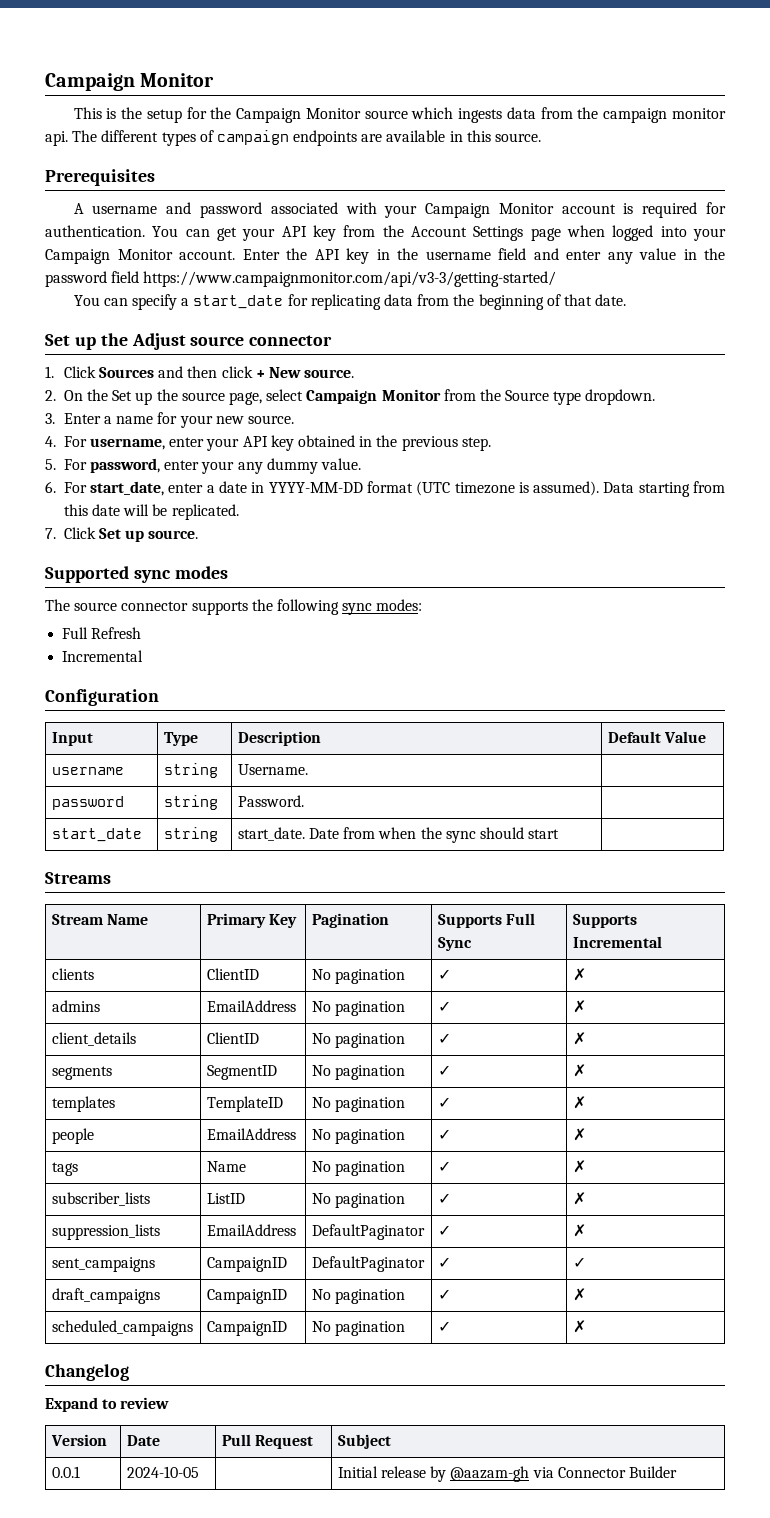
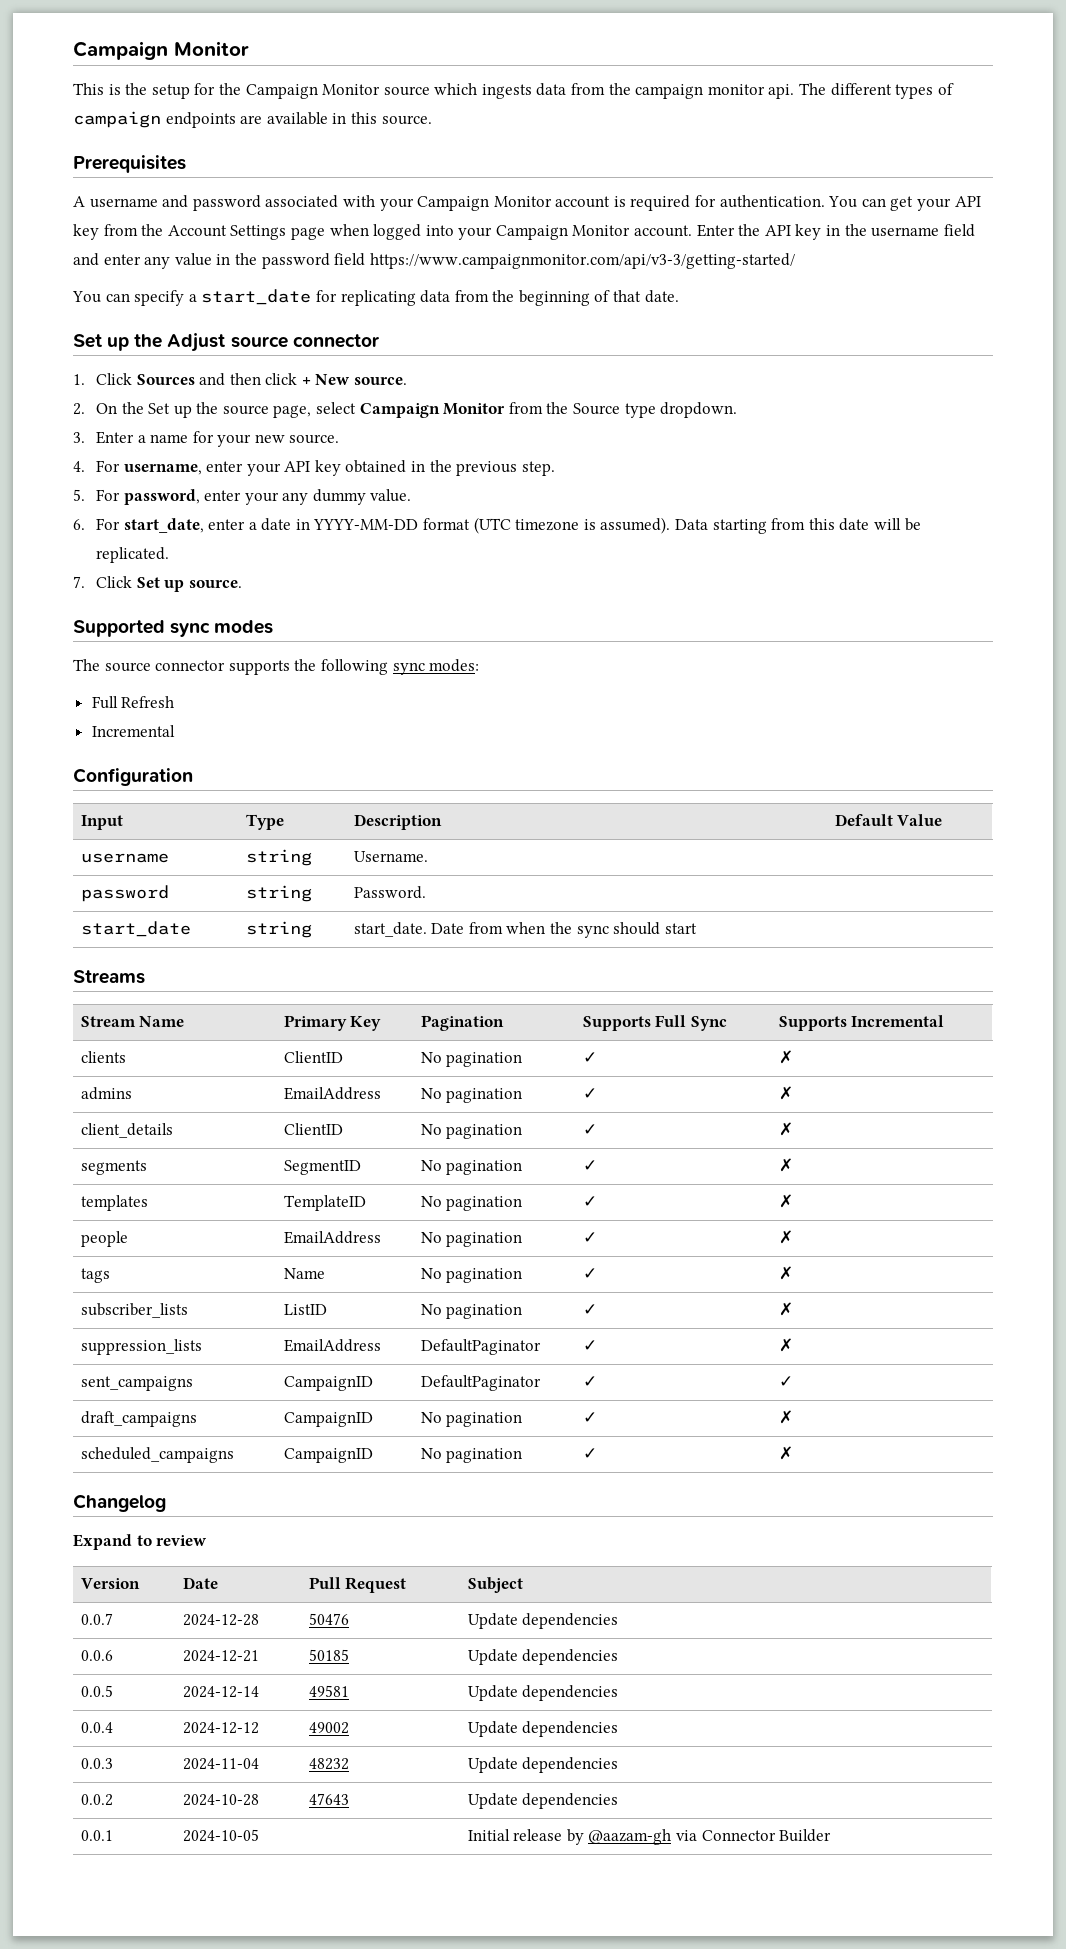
(391, 1441) none -> [80,1613,113,1625] [182,1614,259,1626] [308,1613,349,1625] [467,1613,619,1629] [80,1650,113,1661] [182,1650,259,1662] [308,1649,349,1661] [467,1649,619,1665] [80,1685,113,1697] [182,1686,259,1698] [308,1685,349,1697] [467,1685,619,1701] [80,1722,113,1733] [182,1722,259,1734] [308,1722,349,1734] [467,1721,619,1737] [80,1758,113,1769] [182,1758,259,1770] [308,1758,349,1770] [467,1757,619,1773] [80,1794,113,1806] [182,1794,259,1806] [308,1793,349,1805] [467,1793,619,1809] // 0.0.7 | 2024-12-28 | 50476 | Update dependencies // 0.0.6 | 2024-12-21 | 50185 | Update dependencies // 0.0.5 | 2024-12-14 | 49581 | Update dependencies // 0.0.4 | 2024-12-12 | 49002 | Update dependencies // 0.0.3 | 2024-11-04 | 48232 | Update dependencies // 0.0.2 | 2024-10-28 | 47643 | Update dependencies

